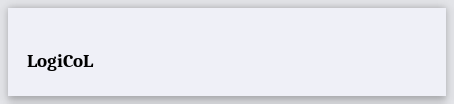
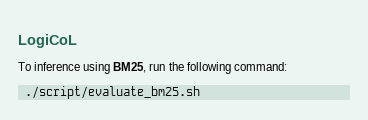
(94, 62) none -> [18,62,287,74] [24,86,200,99] // To inference using BM25, run the following command: // ./script/evaluate_bm25.sh

